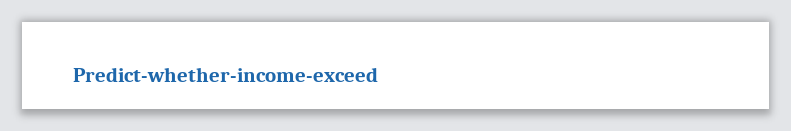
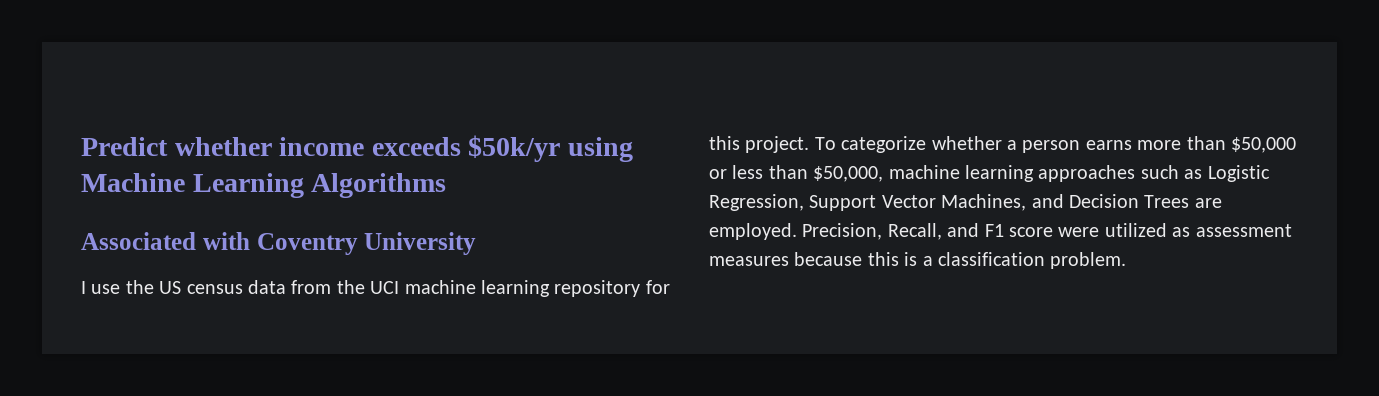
[73,67,378,82] Predict-whether-income-exceed -> [81,135,633,162] [81,173,447,198] [81,232,477,255] [81,280,670,297] [709,136,1296,153] [709,165,1270,182] [709,194,1222,211] [709,223,1292,240] [709,252,1127,269] Predict whether income exceeds $50k/yr using Machine Learning Algorithms // Associated with Coventry University // I use the US census data from the UCI machine learning repository for this project. To categorize whether a person earns more than $50,000 or less than $50,000, machine learning approaches such as Logistic Regression, Support Vector Machines, and Decision Trees are employed. Precision, Recall, and F1 score were utilized as assessment measures because this is a classification problem.

